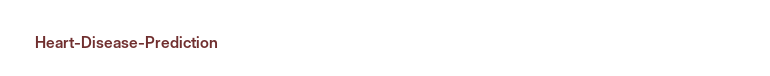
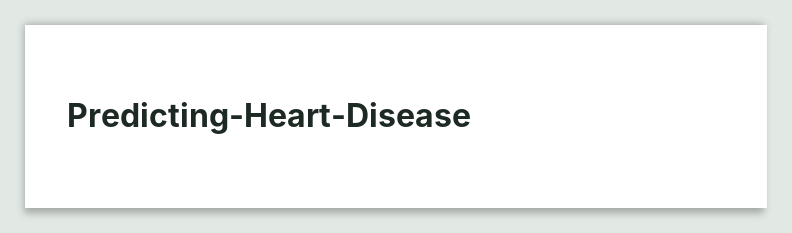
[35,36,218,48] Heart-Disease-Prediction -> [67,102,471,134] Predicting-Heart-Disease

